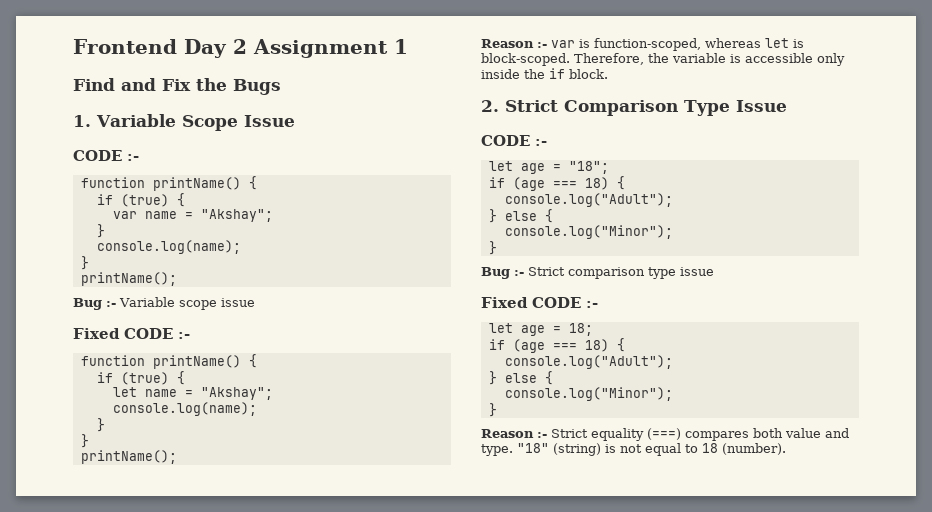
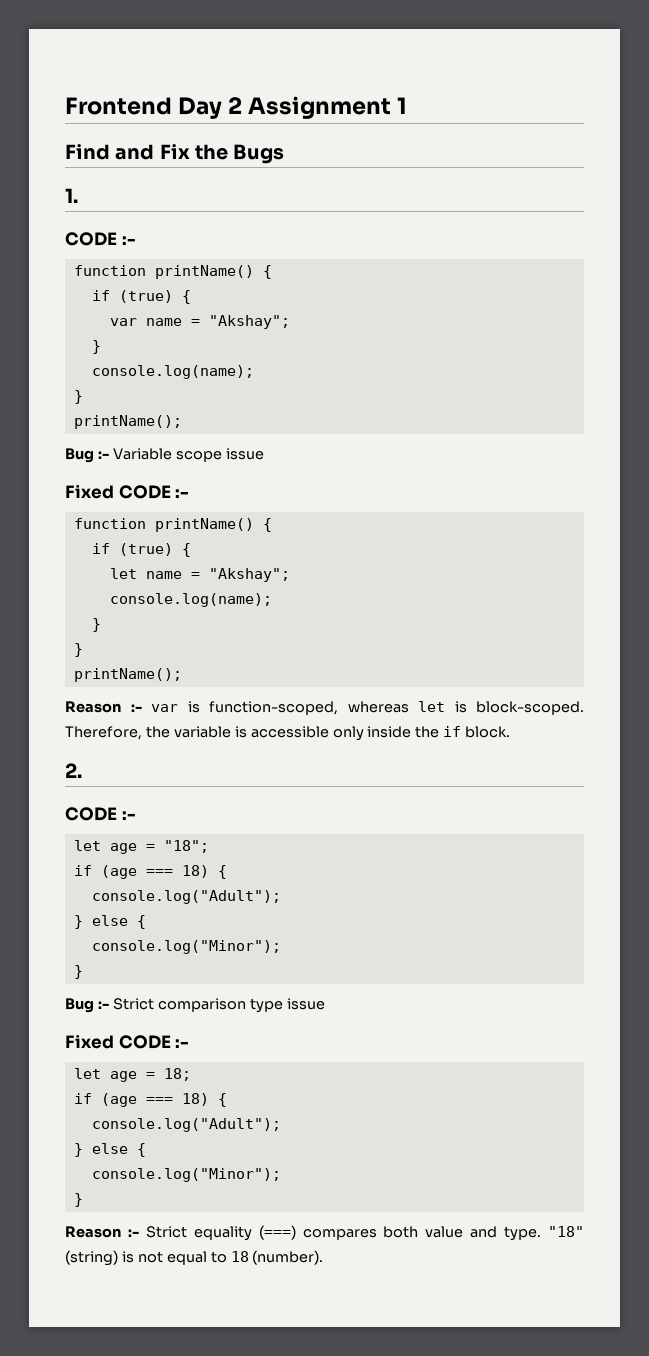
[96,114,295,131] Variable Scope Issue -> (78, 195) none
[505,100,787,116] Strict Comparison Type Issue -> (82, 770) none

